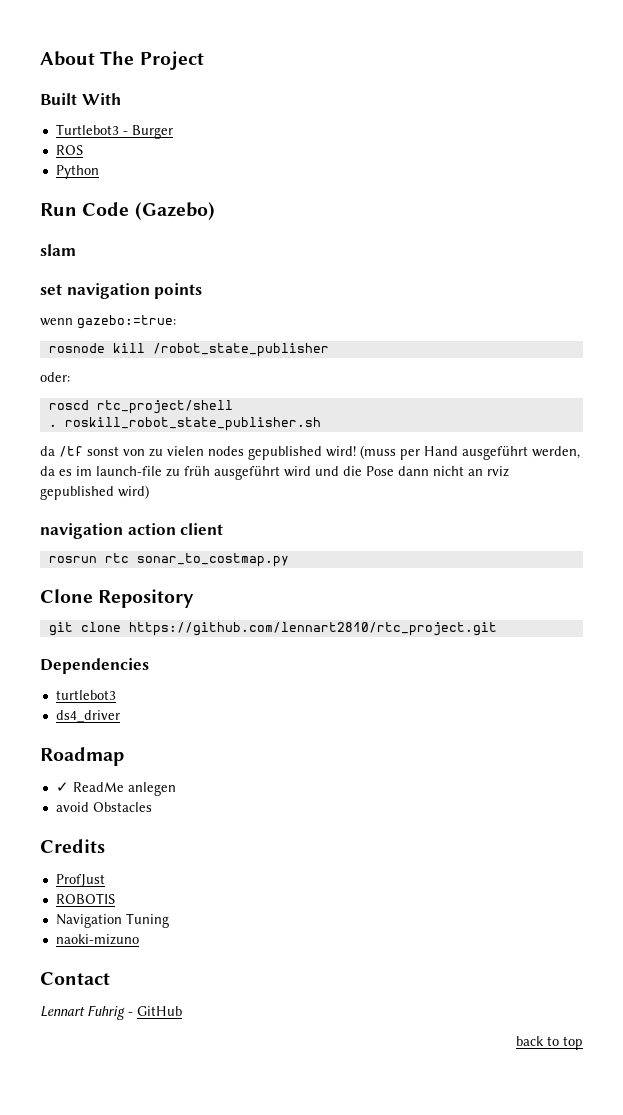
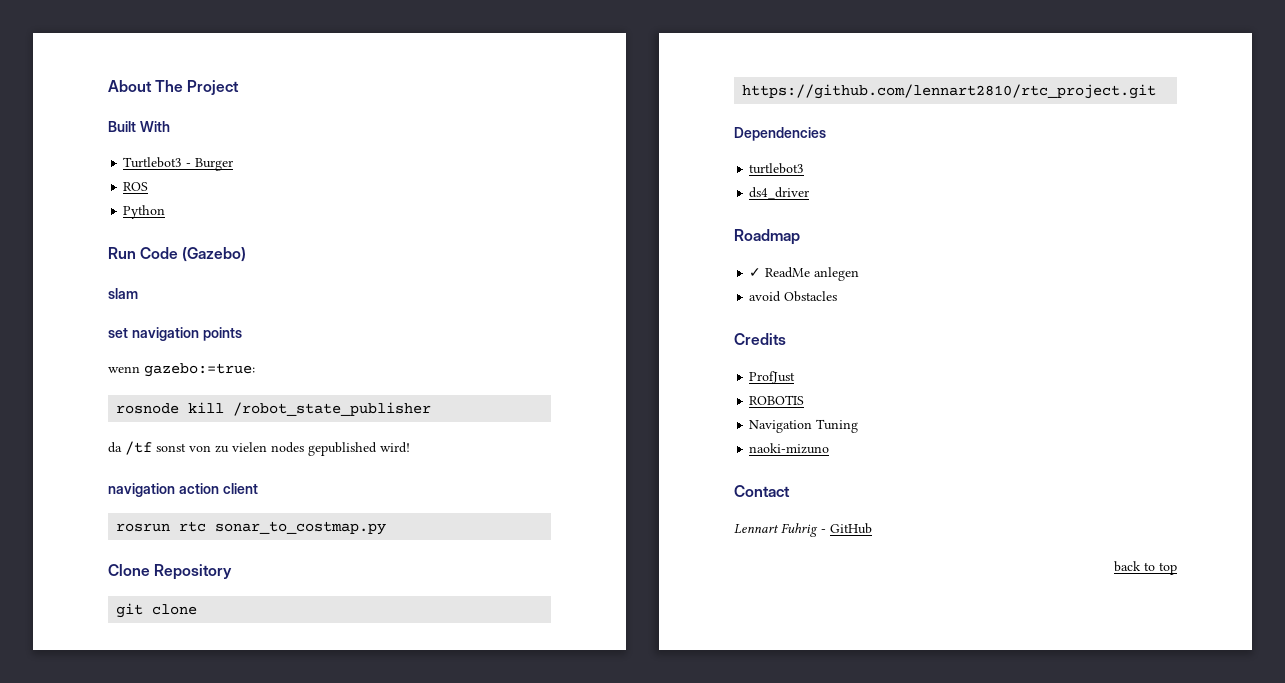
[40,372,70,382] [48,400,233,414] [48,417,321,431] // oder: // roscd rtc_project/shell // . roskill_robot_state_publisher.sh -> (432, 409) none
[360,445,580,460] [40,466,509,480] [40,485,149,500] (muss per Hand ausgeführt werden, da es im launch-file zu früh ausgeführt wird und die Pose dann nicht an rviz gepublished wird) -> (410, 447) none

